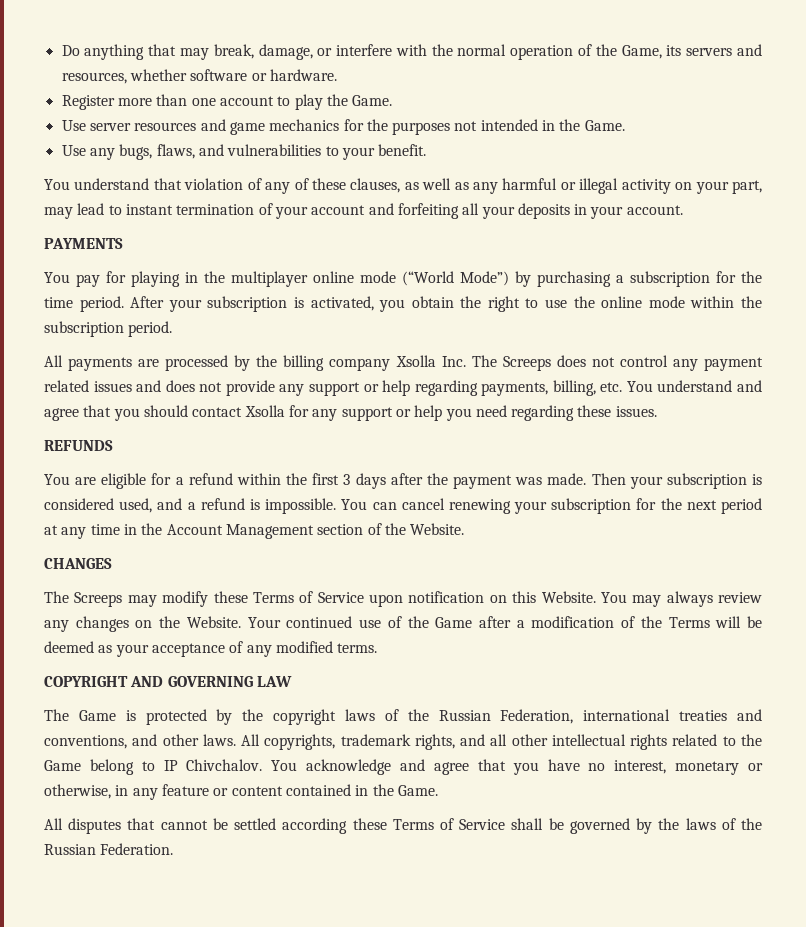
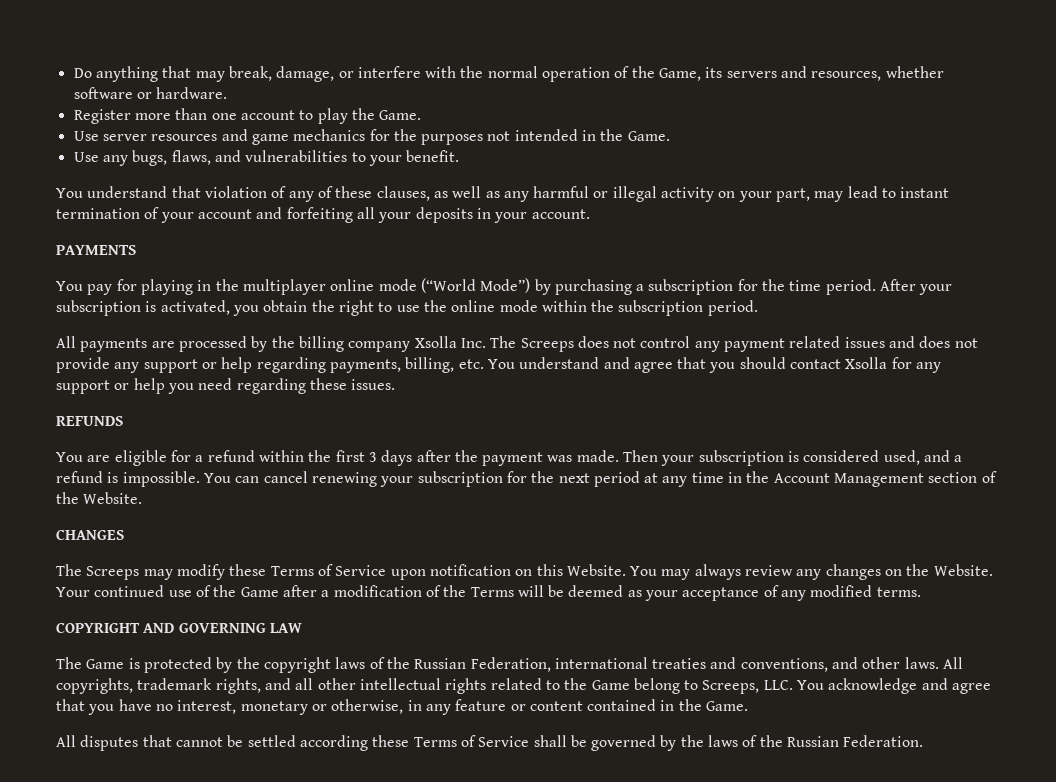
[163,759,263,771] IP Chivchalov. -> [702,680,793,694] Screeps, LLC.

